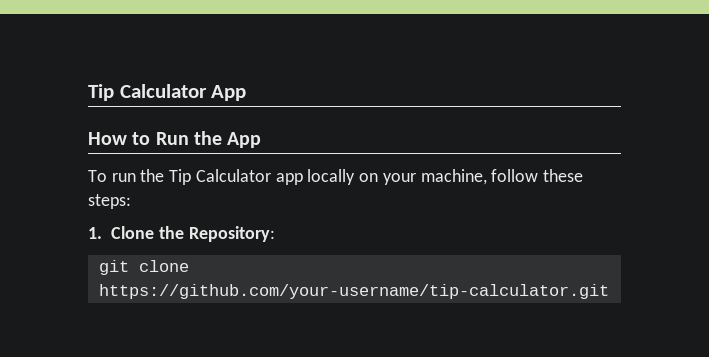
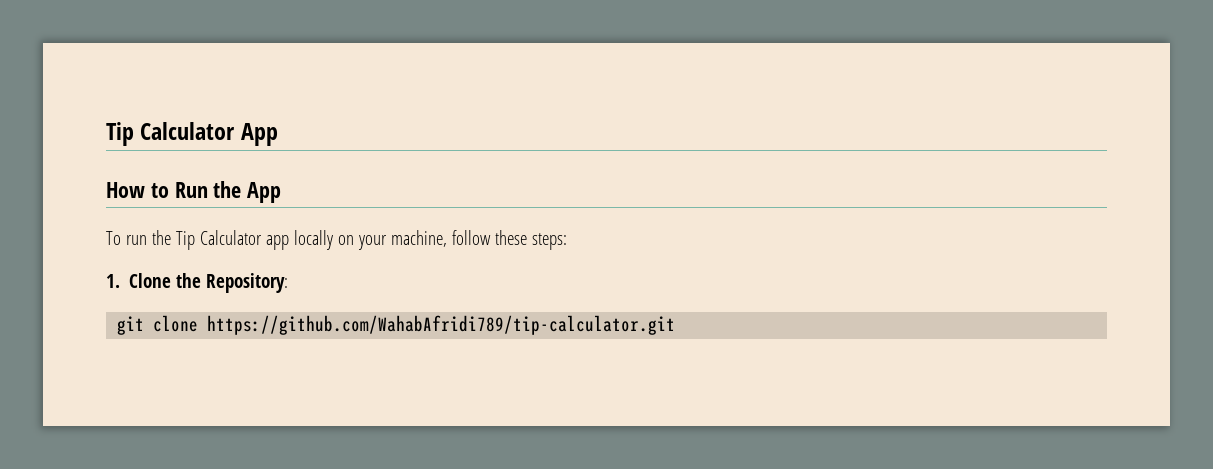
[98,284,609,299] https://github.com/your-username/tip-calculator.git -> [207,315,676,335] https://github.com/WahabAfridi789/tip-calculator.git

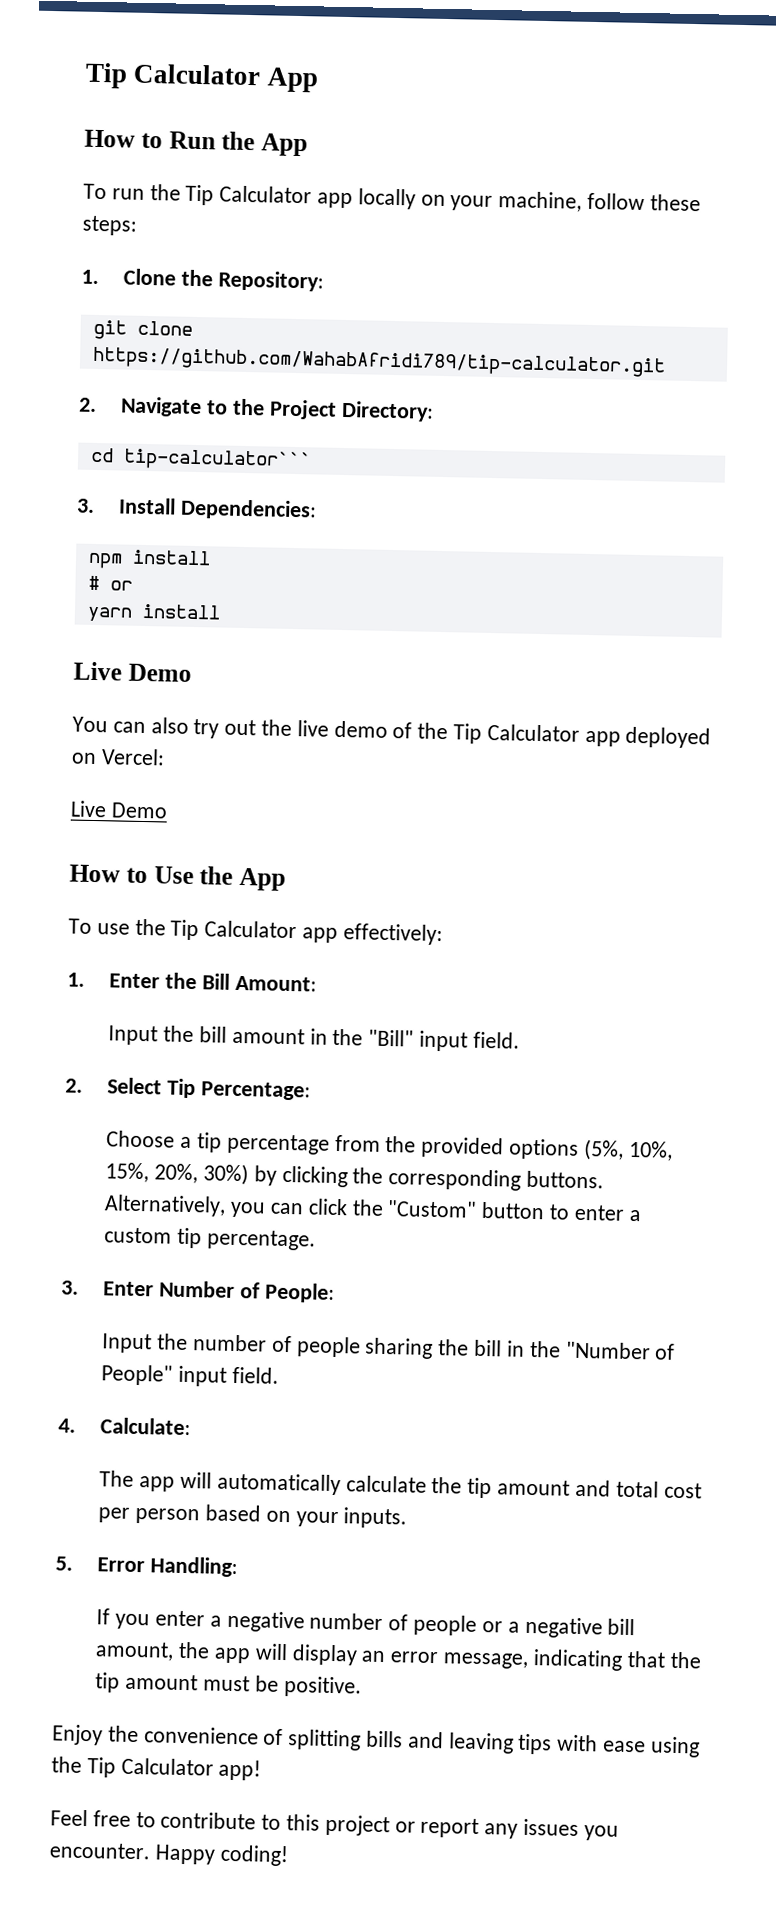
(676, 325) none -> [79,396,434,422] [90,447,312,472] [76,497,318,521] [87,549,211,569] [87,575,133,591] [86,603,221,622] [73,661,192,682] [72,716,712,749] [71,748,165,766] [70,800,168,819] [69,864,286,891] [68,918,443,946] [67,972,317,992] [108,1025,520,1052] [65,1077,312,1101] [106,1130,673,1161] [105,1162,605,1191] [104,1194,641,1222] [104,1227,317,1251] [61,1280,335,1303] [101,1333,676,1360] [101,1364,280,1387] [58,1417,192,1436] [99,1470,702,1499] [98,1504,408,1529] [55,1556,239,1578] [96,1608,636,1639] [95,1641,702,1671] [95,1672,362,1698] [52,1724,700,1758] [51,1756,262,1781] [50,1809,619,1841] [49,1842,289,1867] // 2. Navigate to the Project Directory: // cd tip-calculator``` // 3. Install Dependencies: // npm install // # or // yarn install // Live Demo // You can also try out the live demo of the Tip Calculator app deployed on Vercel: // Live Demo // How to Use the App // To use the Tip Calculator app effectively: // 1. Enter the Bill Amount: // Input the bill amount in the "Bill" input field. // 2. Select Tip Percentage: // Choose a tip percentage from the provided options (5%, 10%, 15%, 20%, 30%) by clicking the corresponding buttons. Alternatively, you can click the "Custom" button to enter a custom tip percentage. // 3. Enter Number of People: // Input the number of people sharing the bill in the "Number of People" input field. // 4. Calculate: // The app will automatically calculate the tip amount and total cost per person based on your inputs. // 5. Error Handling: // If you enter a negative number of people or a negative bill amount, the app will display an error message, indicating that the tip amount must be positive. // Enjoy the convenience of splitting bills and leaving tips with ease using the Tip Calculator app! // Feel free to contribute to this project or report any issues you encounter. Happy coding!

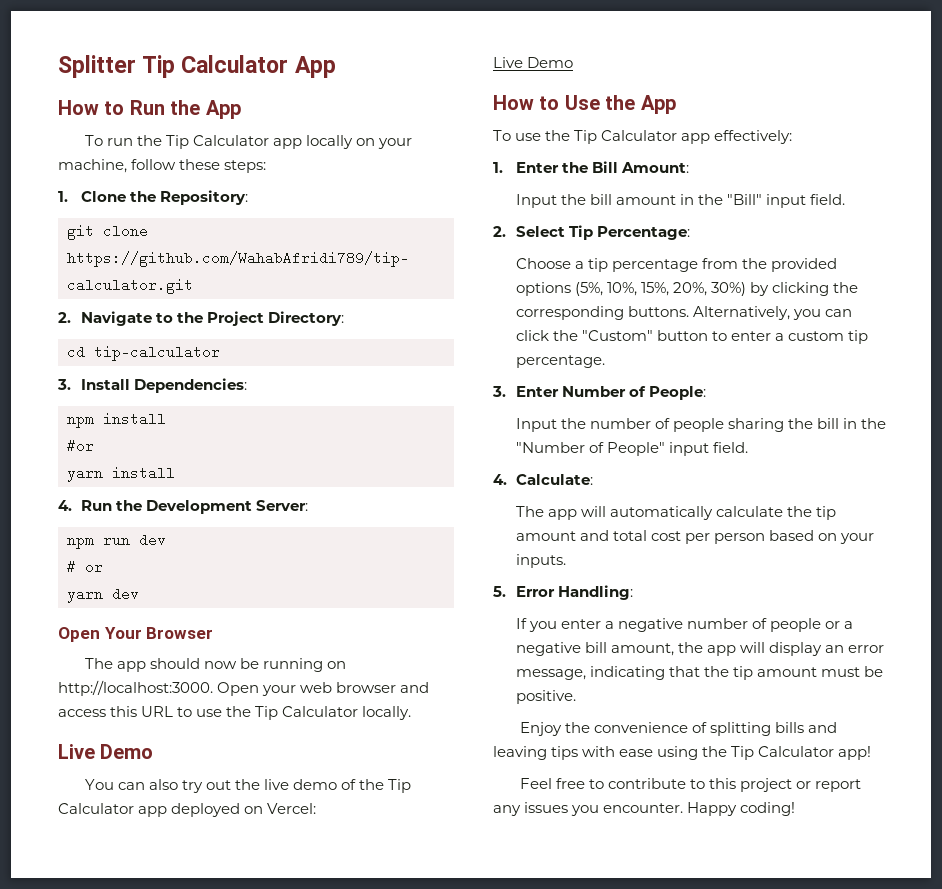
(85, 75) none -> [58,55,136,78] Splitter
[122,448,312,472] tip-calculator``` -> [94,345,220,361] tip-calculator
[87,575,133,591] [86,603,221,622] # or // yarn install -> [67,439,94,453] [67,466,175,482] [58,500,309,514] [67,533,166,549] [67,560,103,574] [67,587,139,603] [58,627,214,642] [84,658,346,672] [58,680,430,696] [58,706,412,720] #or // yarn install // 4. Run the Development Server: // npm run dev // # or // yarn dev // Open Your Browser // The app should now be running on http://localhost:3000. Open your web browser and access this URL to use the Tip Calculator locally.

